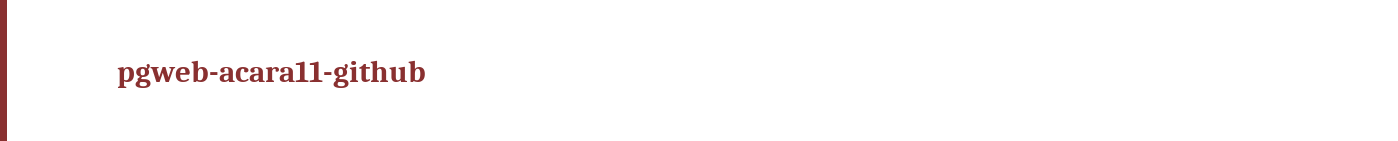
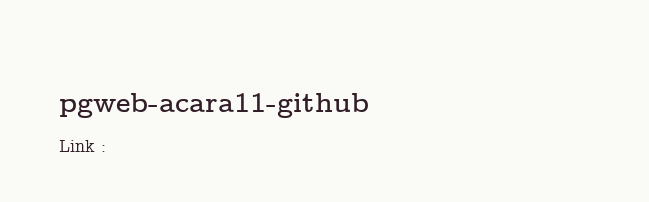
(426, 74) none -> [59,140,106,152] // Link :

